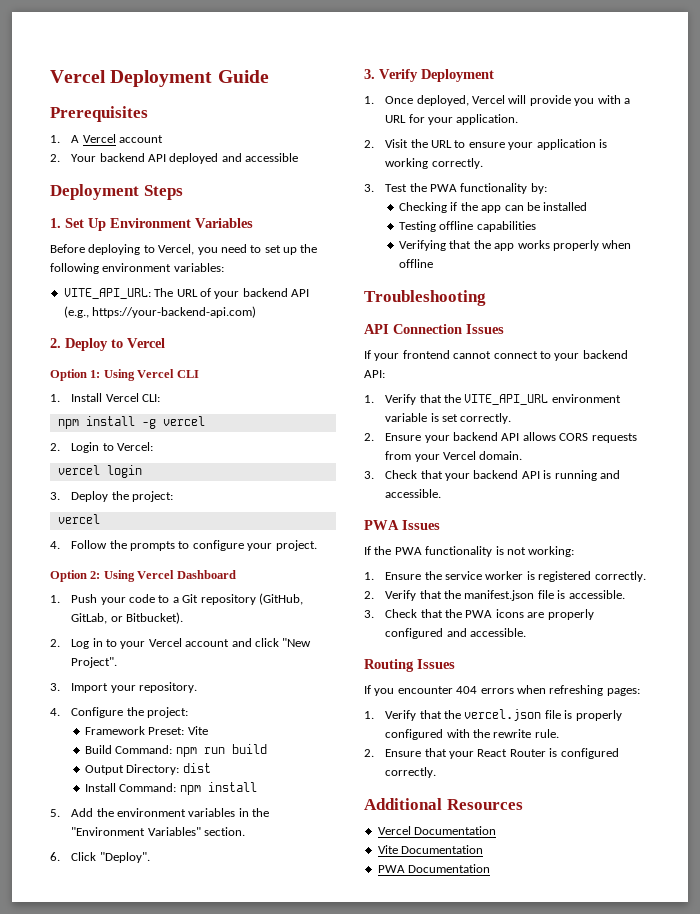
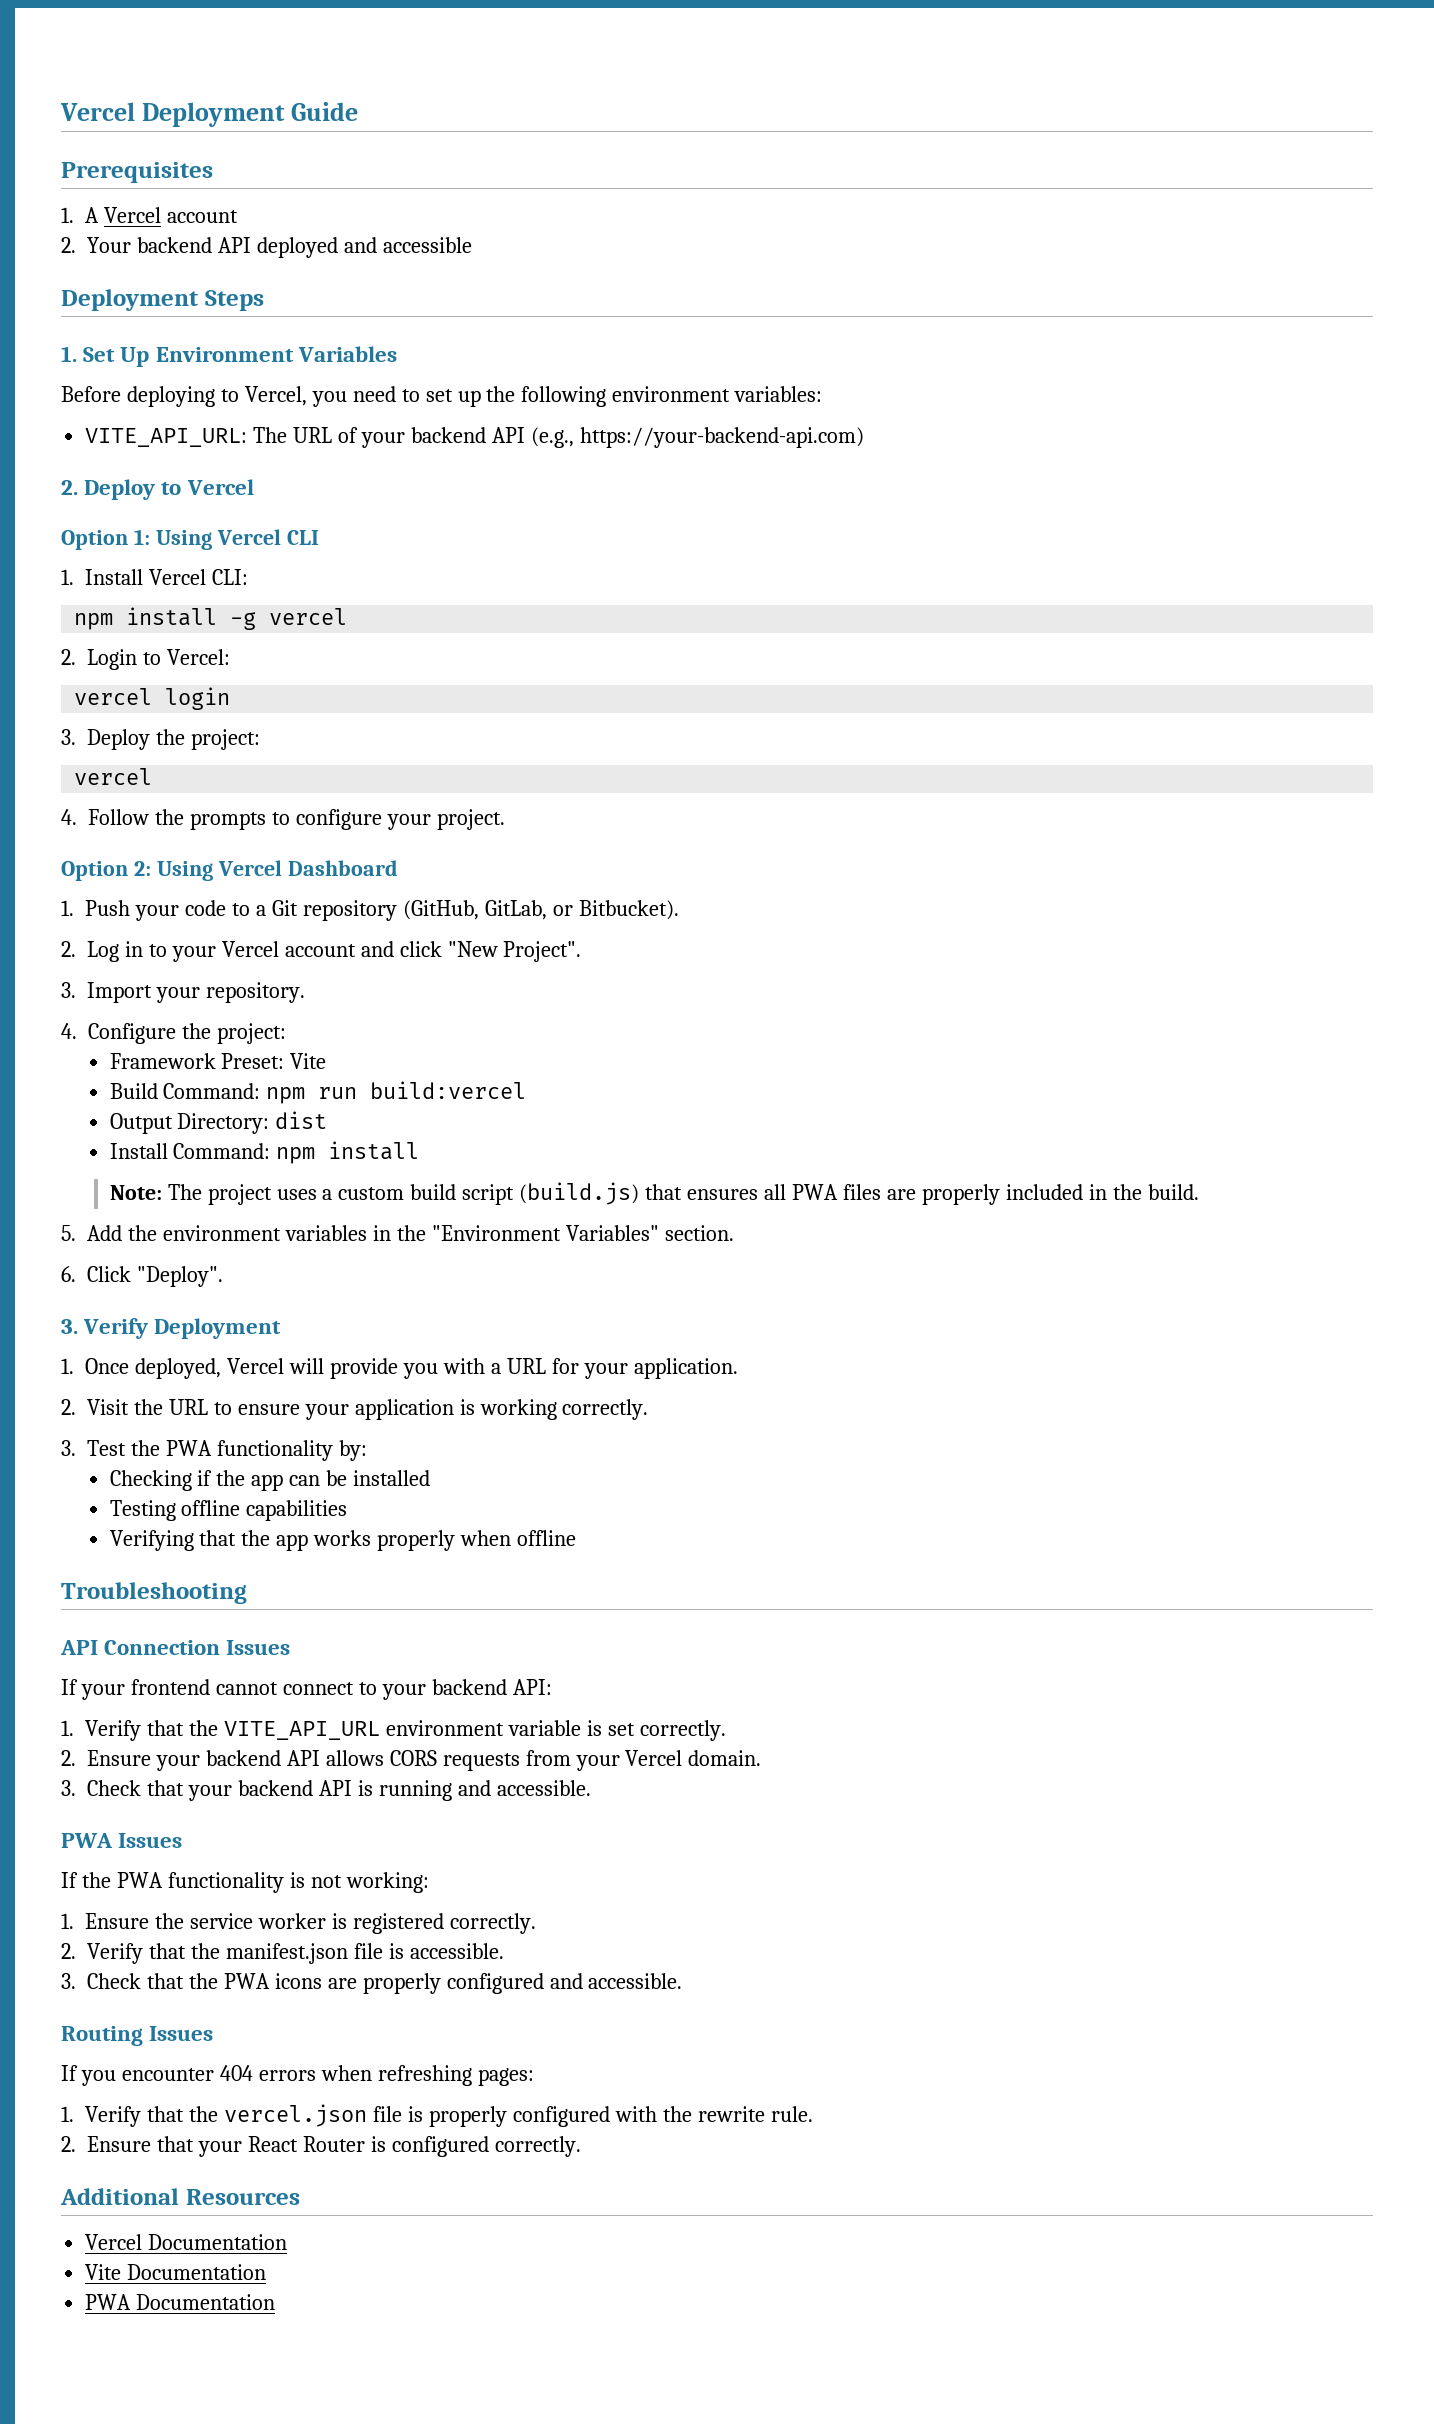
[231,744,267,754] build -> [370,1081,527,1099] build:vercel
(257, 787) none -> [109,1182,1199,1205] // Note: The project uses a custom build script (build.js) that ensures all PWA files are properly included in the build.

